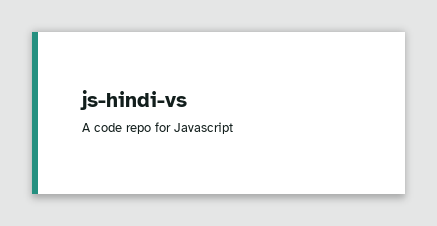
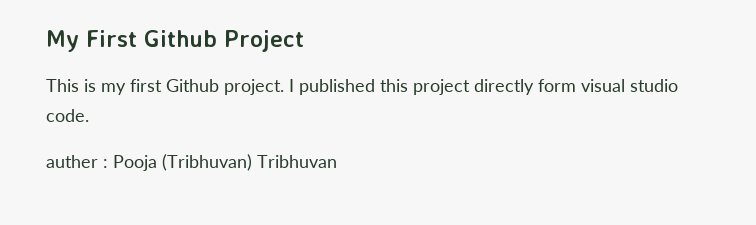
[80,90,187,110] [82,122,233,134] js-hindi-vs // A code repo for Javascript -> [46,30,304,52] [46,79,678,95] [46,109,89,122] [46,154,337,171] My First Github Project // This is my first Github project. I published this project directly form visual studio code. // auther : Pooja (Tribhuvan) Tribhuvan

